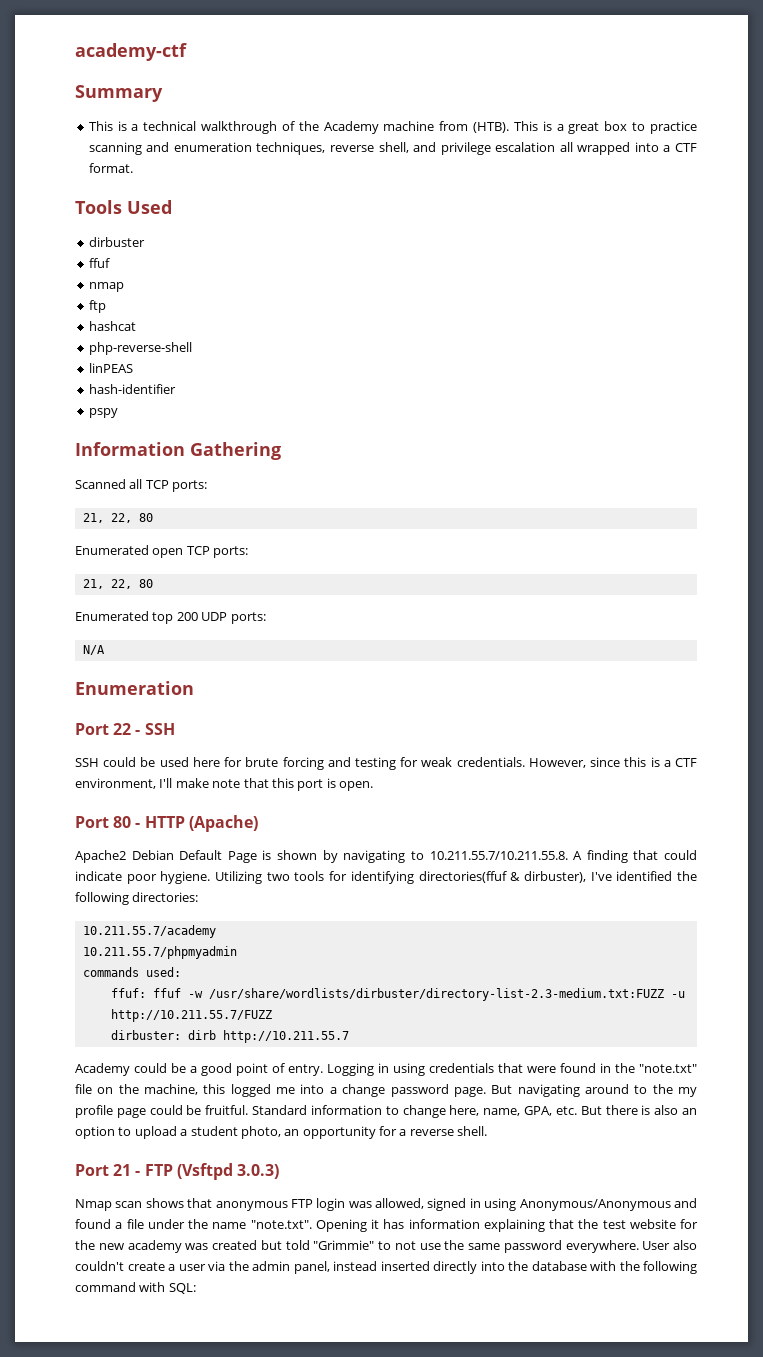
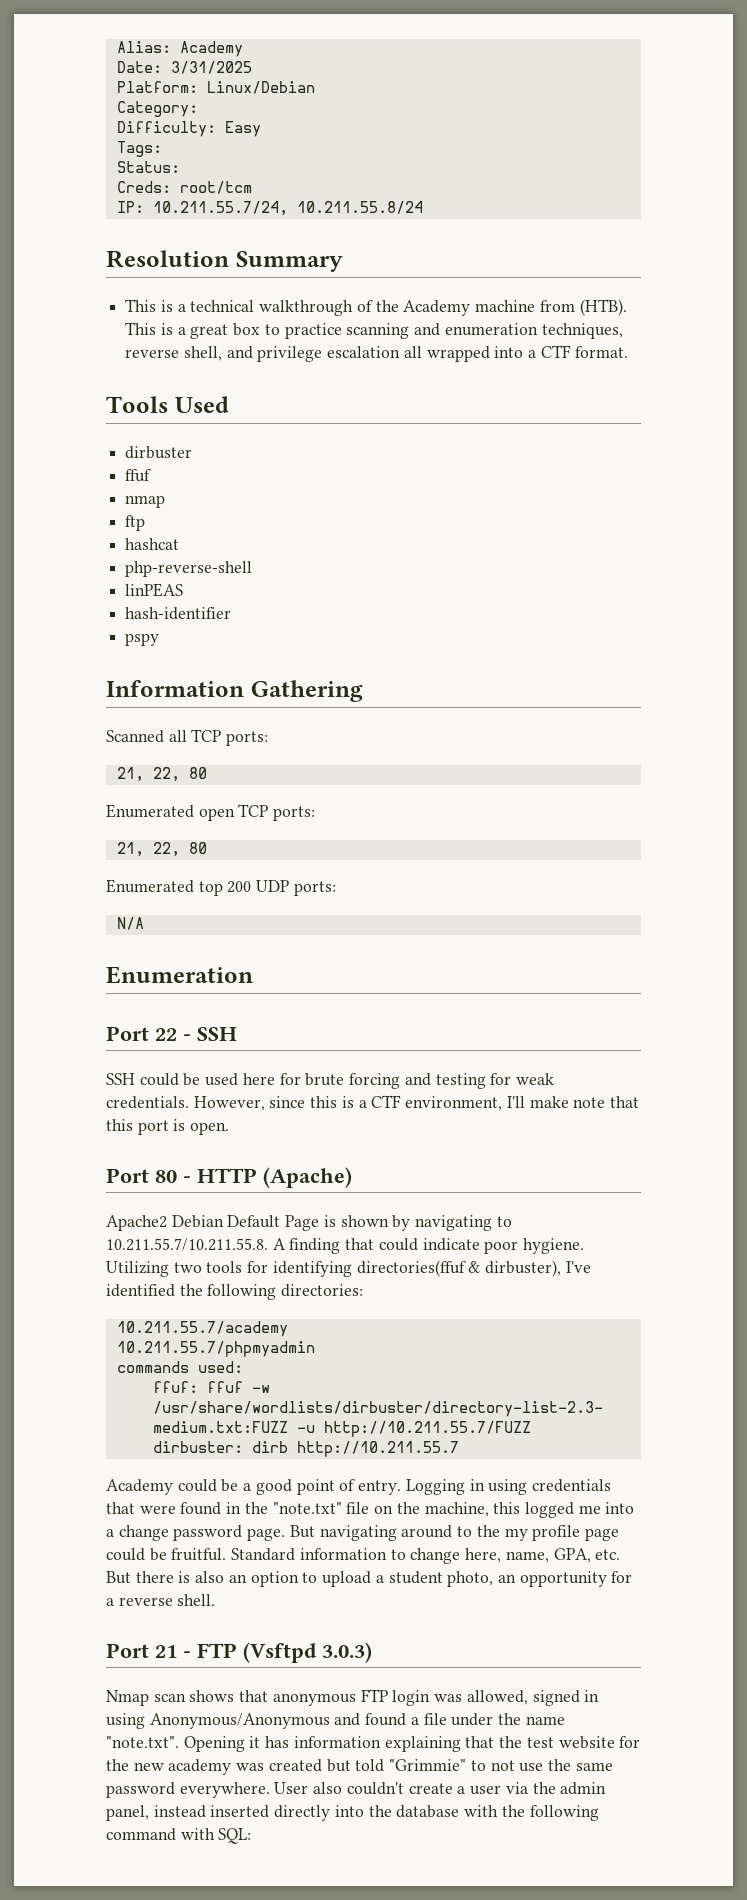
[75,43,187,61] academy-ctf // -> [116,41,243,57] [116,61,252,74] [116,81,315,94] [116,101,198,117] [116,121,261,137] [116,141,162,157] [116,161,180,173] [116,181,252,194] [116,201,423,216] [106,250,229,268] Alias: Academy // Date: 3/31/2025 // Platform: Linux/Debian // Category: // Difficulty: Easy // Tags: // Status: // Creds: root/tcm // IP: 10.211.55.7/24, 10.211.55.8/24 // Resolution

